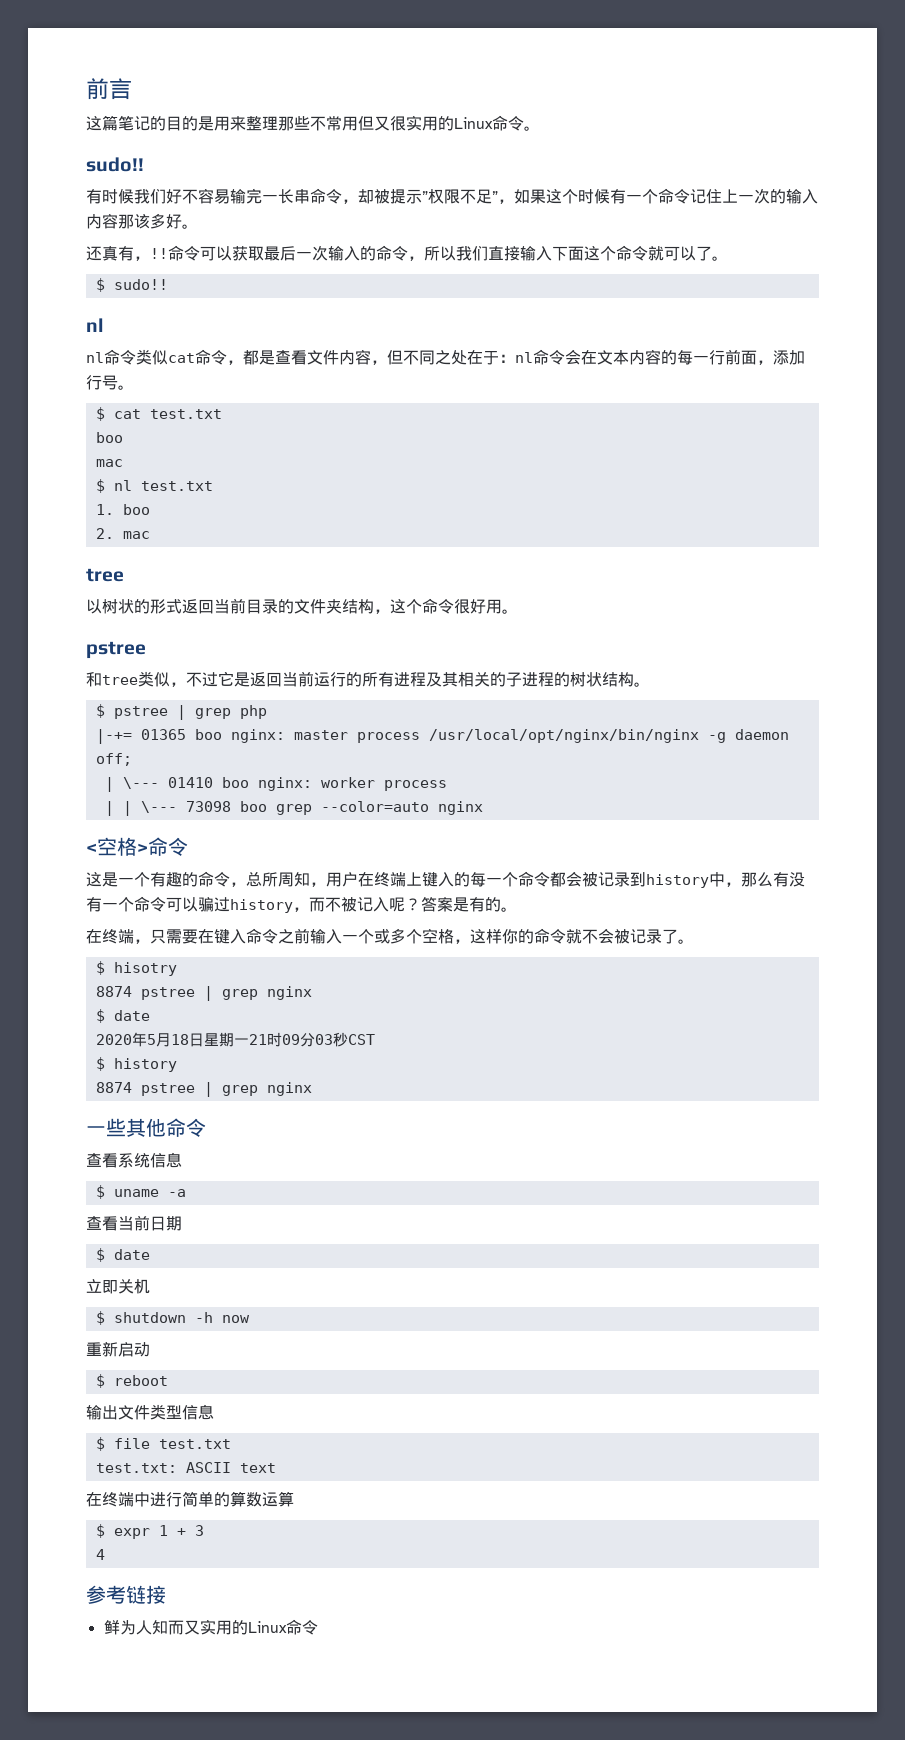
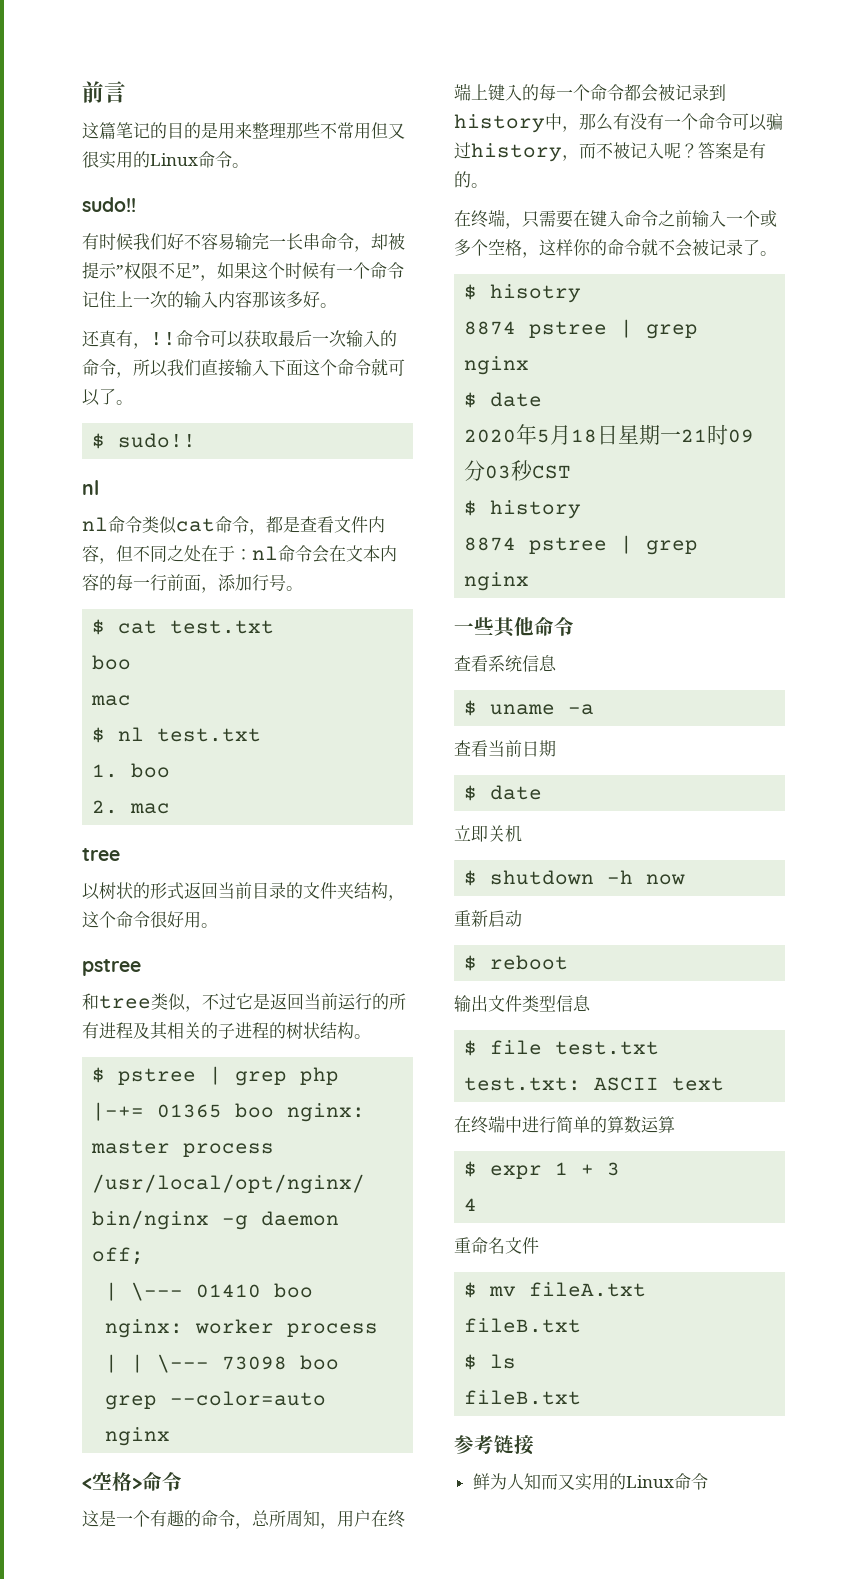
(105, 1554) none -> [454,1237,539,1254] [464,1282,647,1298] [464,1318,582,1333] [464,1354,517,1370] [464,1390,582,1405] // 重命名文件 // $ mv fileA.txt fileB.txt // $ ls // fileB.txt

